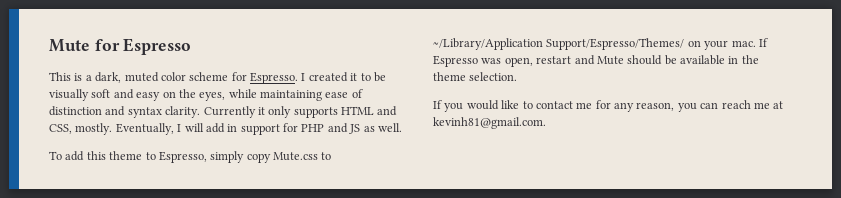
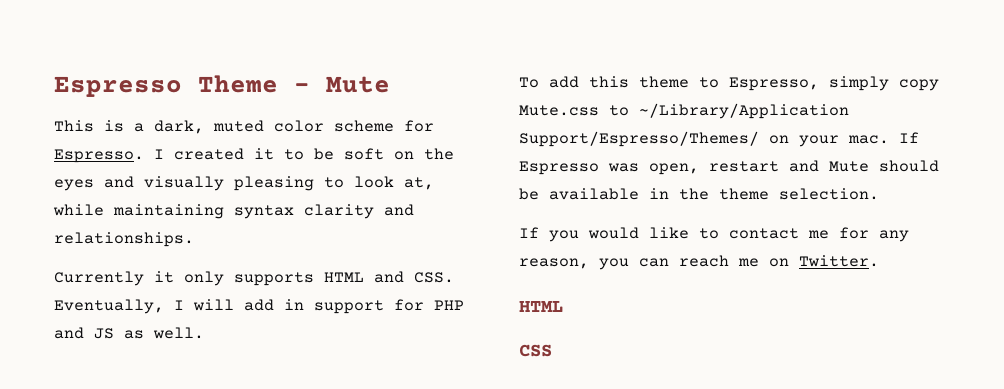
[49,38,192,55] Mute for Espresso -> [54,75,390,97] Espresso Theme - Mute
[49,89,363,101] [49,106,201,118] visually soft and easy on the eyes, while maintaining ease of distinction and syntax clarity. -> [344,148,454,160] [54,176,434,191] [53,204,414,219] [54,232,194,247] soft on the eyes and visually pleasing to look at, while maintaining syntax clarity and relationships. //
[49,123,113,135] CSS, mostly. -> [414,272,454,283] CSS.
[773,101,784,109] [433,117,546,129] at kevinh81@gmail.com. -> [769,255,879,267] [519,301,563,312] [519,344,552,357] on Twitter. // HTML // CSS

